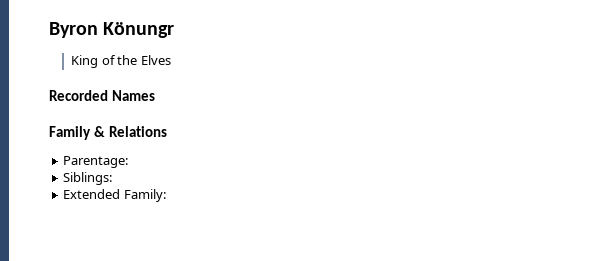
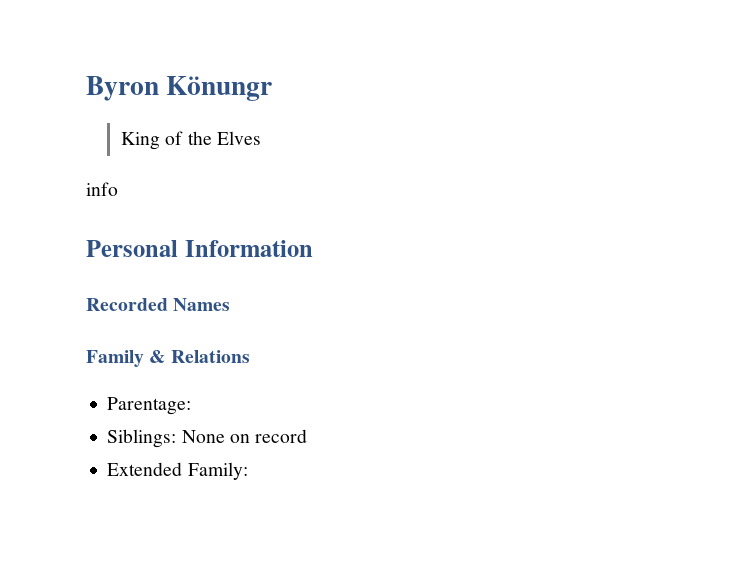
(171, 60) none -> [86,182,118,196] [86,240,313,257] // info // Personal Information
(113, 178) none -> [181,429,308,443] None on record

